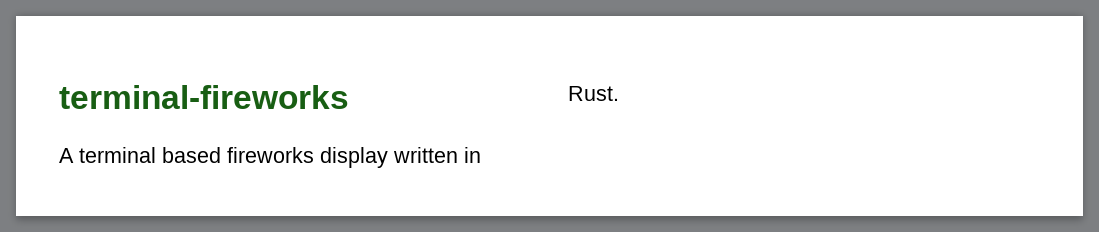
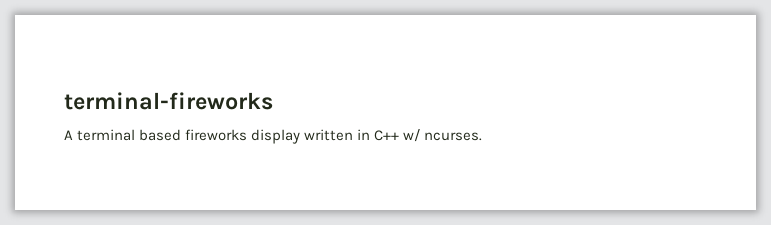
[568,86,619,101] Rust. -> [374,129,483,142] C++ w/ ncurses.

